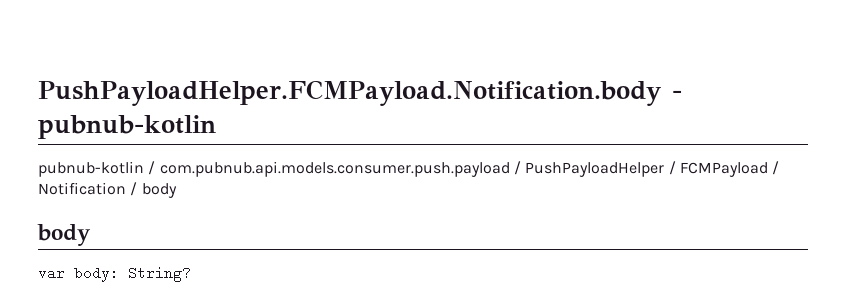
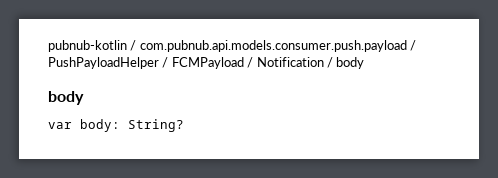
[38,80,682,106] [38,115,216,139] PushPayloadHelper.FCMPayload.Notification.body - pubnub-kotlin // -> (48, 46) none

